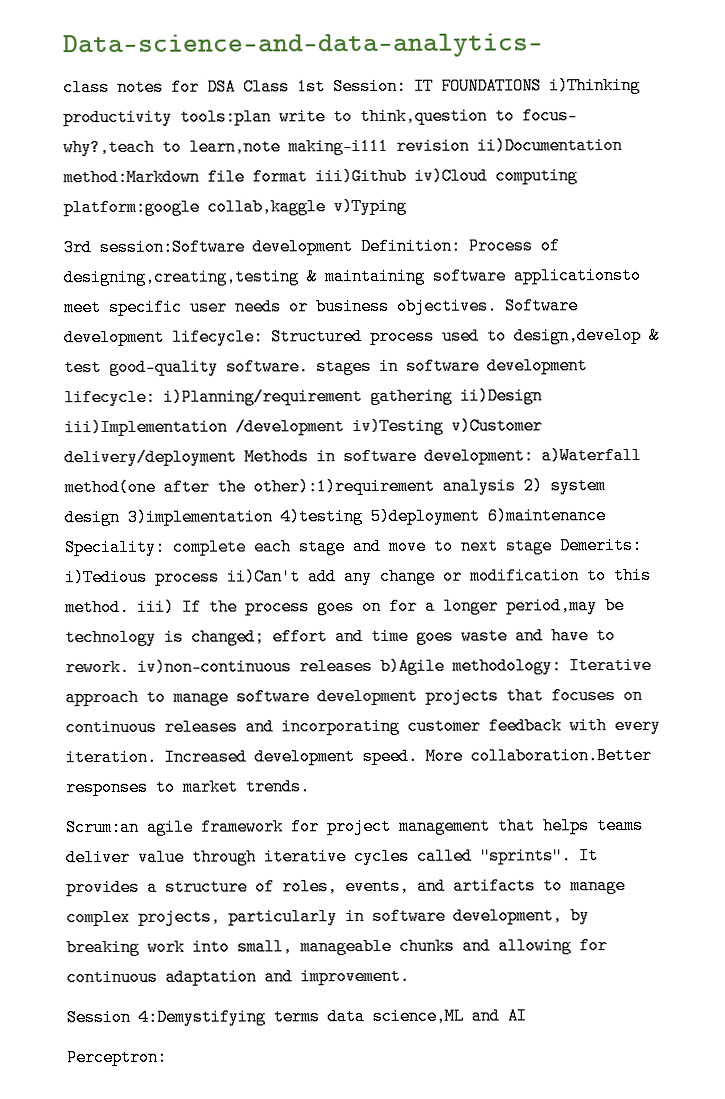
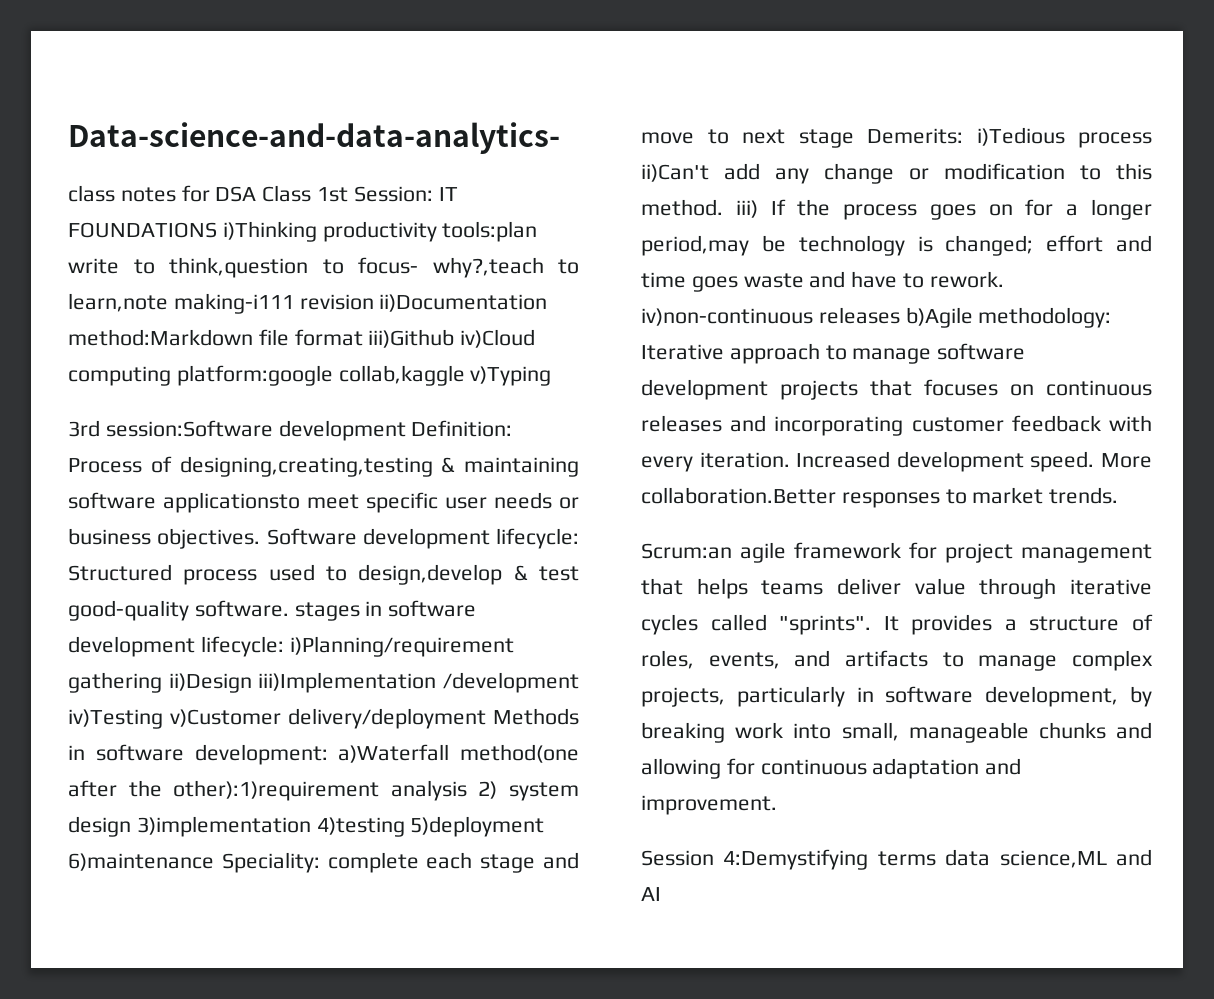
[66,1048,167,1067] // Perceptron: -> (661, 894) none

